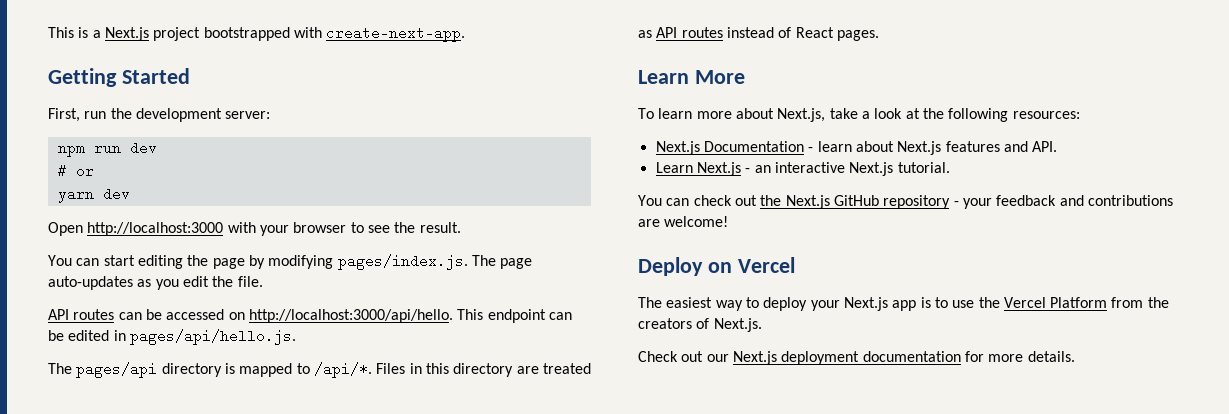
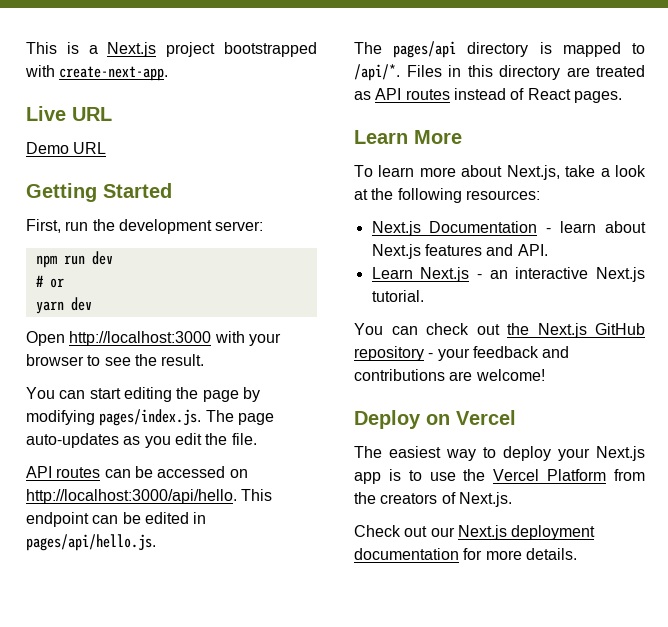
(466, 34) none -> [26,106,112,121] [26,142,107,154] // Live URL // Demo URL

